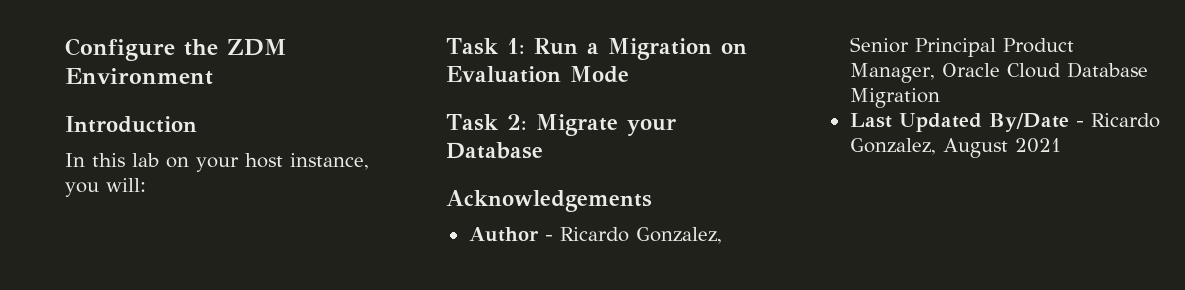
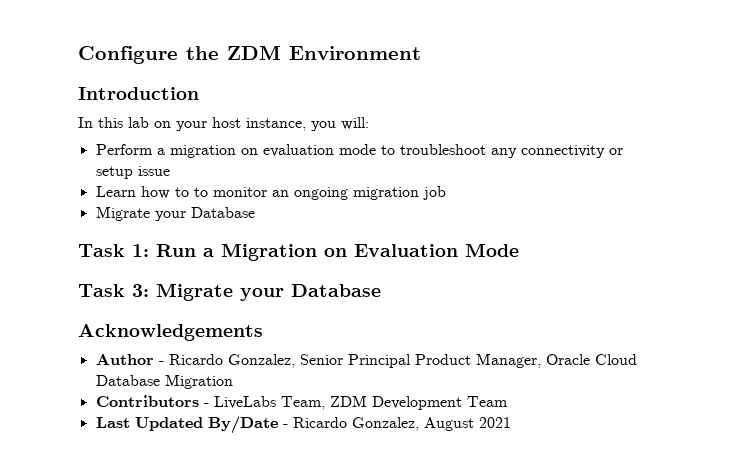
(146, 185) none -> [95,144,623,158] [95,166,170,179] [95,186,446,200] [95,206,255,221] // Perform a migration on evaluation mode to troubleshoot any connectivity or setup issue // Learn how to to monitor an ongoing migration job // Migrate your Database
[506,114,527,130] 2: -> [132,284,149,297] 3:
(940, 98) none -> [95,395,508,410] // Contributors - LiveLabs Team, ZDM Development Team

